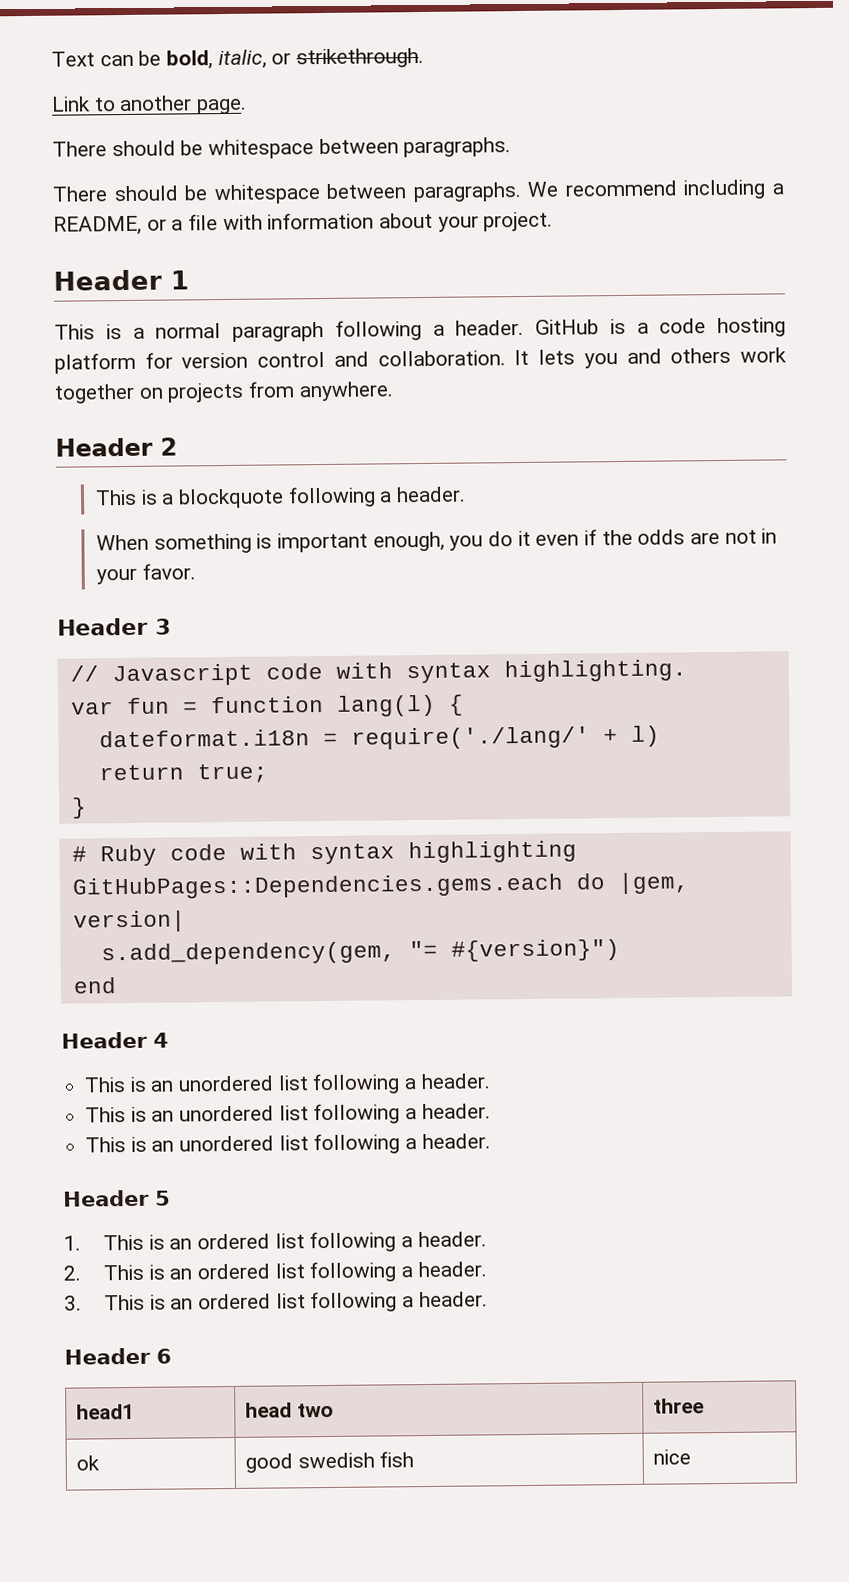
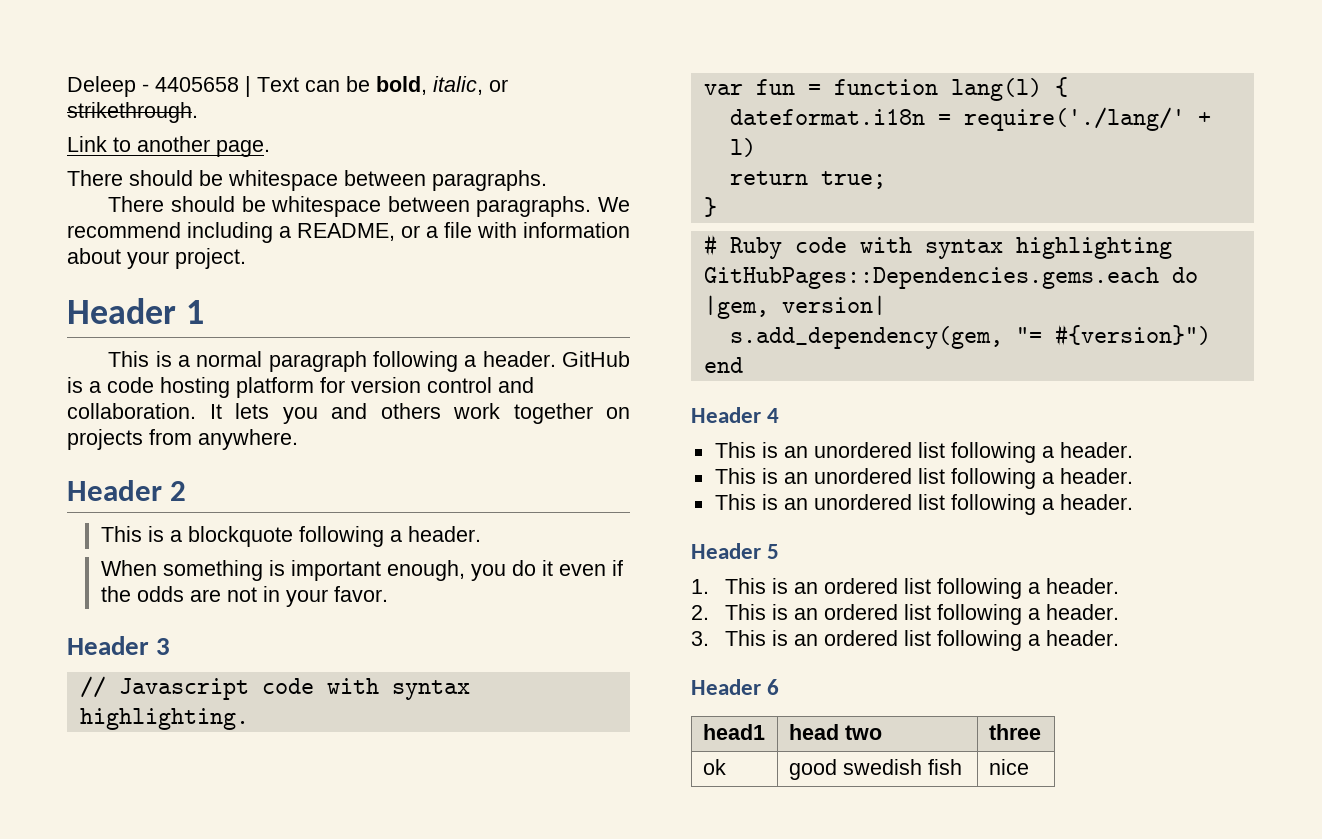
(51, 59) none -> [67,76,251,97] Deleep - 4405658 |

